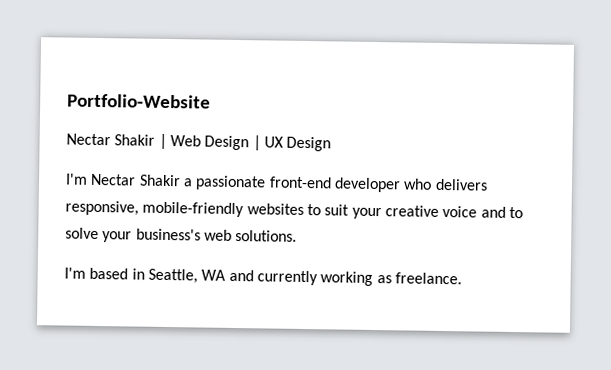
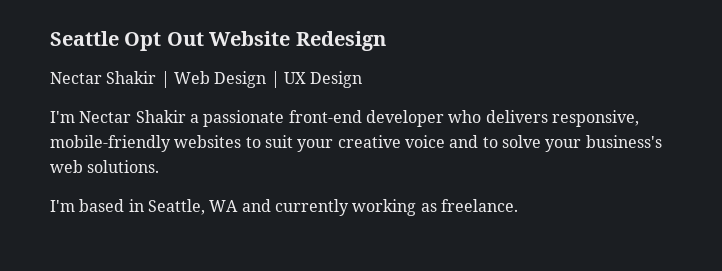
[67,93,211,109] Portfolio-Website -> [50,31,386,51] Seattle Opt Out Website Redesign

